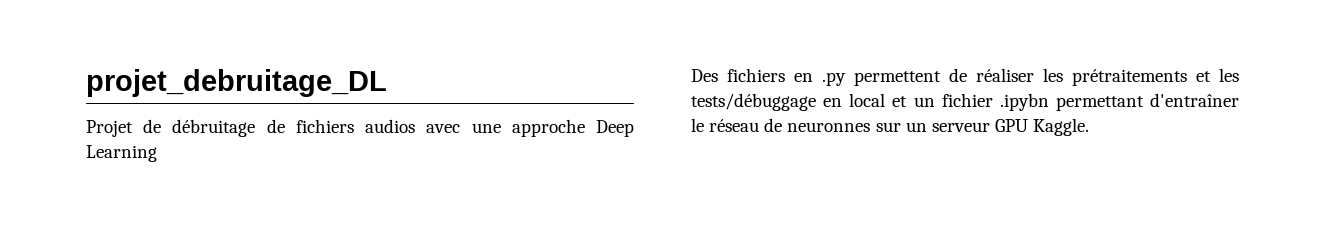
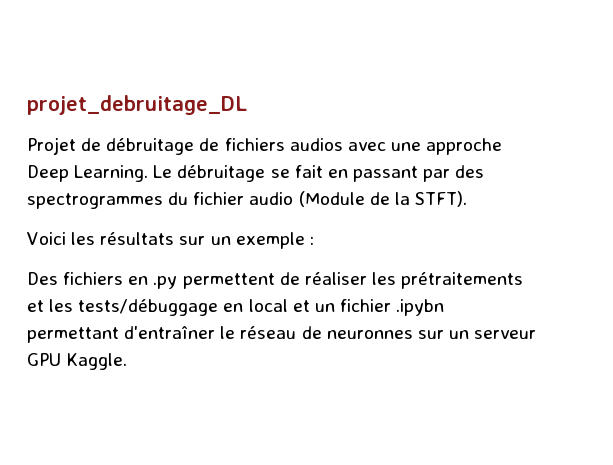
[86,145,157,162] Learning -> [74,165,485,182] [27,191,467,209] [27,232,314,249] Learning. Le débruitage se fait en passant par des spectrogrammes du fichier audio (Module de la STFT). // Voici les résultats sur un exemple :

